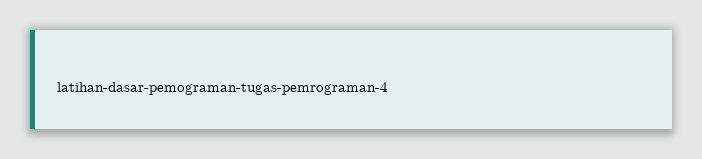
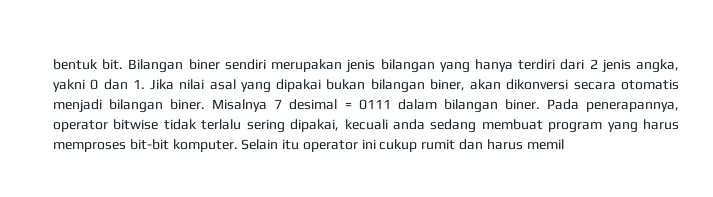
[57,82,388,95] latihan-dasar-pemograman-tugas-pemrograman-4 -> [53,59,679,73] [53,79,679,93] [53,99,679,113] [53,119,679,133] [53,139,564,152] bentuk bit. Bilangan biner sendiri merupakan jenis bilangan yang hanya terdiri dari 2 jenis angka, yakni 0 dan 1. Jika nilai asal yang dipakai bukan bilangan biner, akan dikonversi secara otomatis menjadi bilangan biner. Misalnya 7 desimal = 0111 dalam bilangan biner. Pada penerapannya, operator bitwise tidak terlalu sering dipakai, kecuali anda sedang membuat program yang harus memproses bit-bit komputer. Selain itu operator ini cukup rumit dan harus memil

